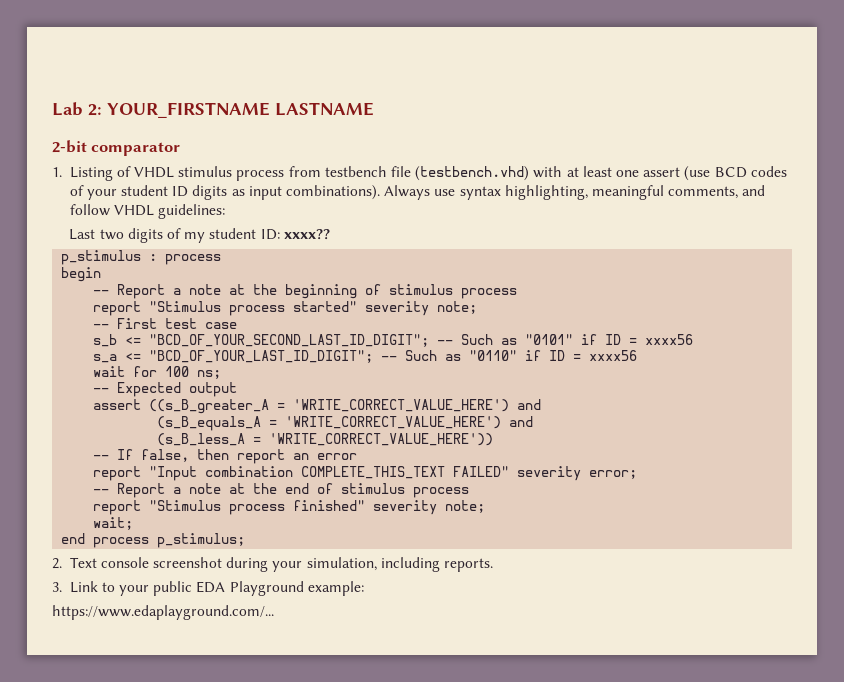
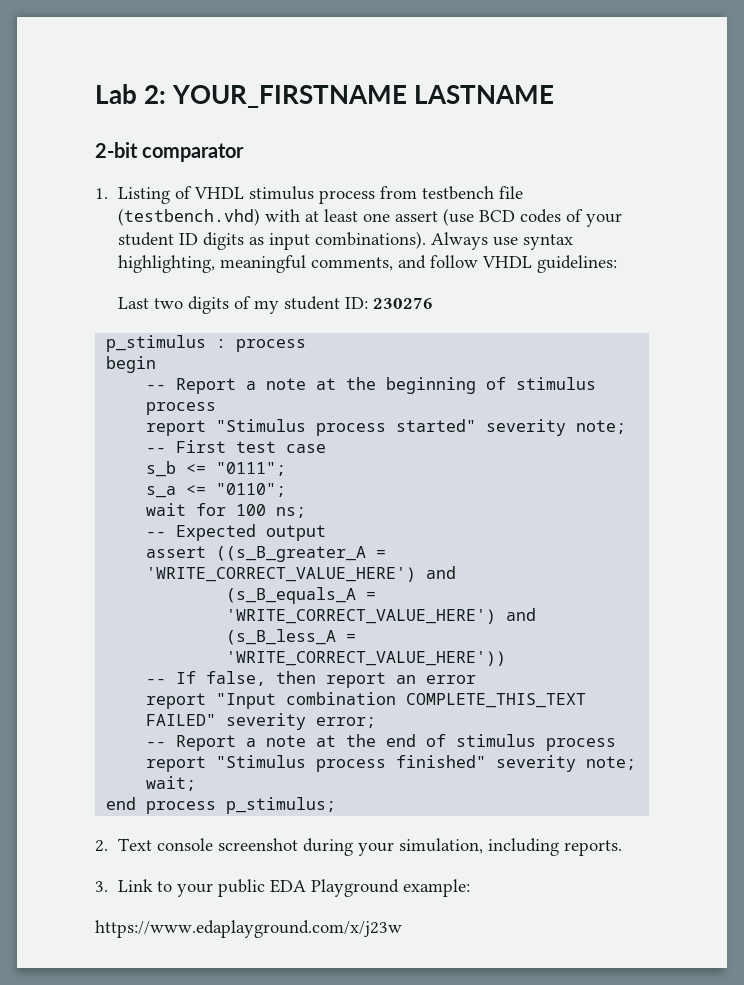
[283,229,330,240] xxxx?? -> [373,297,434,309] 230276
[149,334,694,347] [93,350,638,363] "BCD_OF_YOUR_SECOND_LAST_ID_DIGIT"; -- Such as "0101" if ID = xxxx56 // s_a <= "BCD_OF_YOUR_LAST_ID_DIGIT"; -- Such as "0110" if ID = xxxx56 -> [216,462,287,476] [146,483,287,498] "0111"; // s_a <= "0110";
[52,605,274,620] https://www.edaplayground.com/... -> [95,920,402,938] https://www.edaplayground.com/x/j23w

